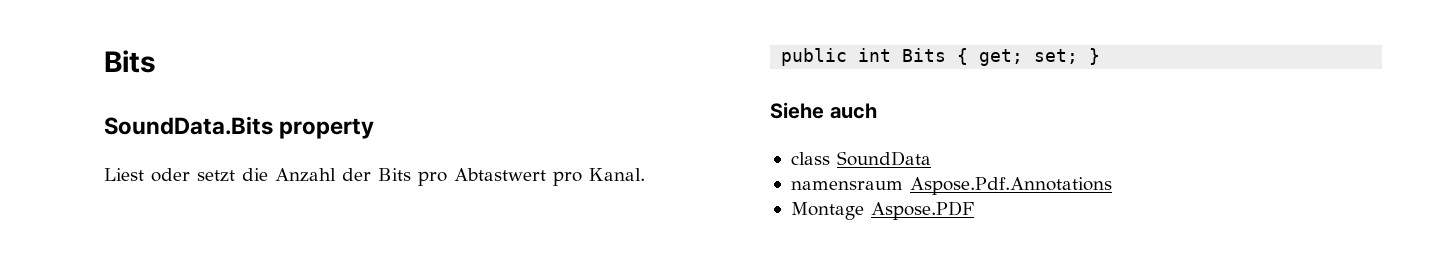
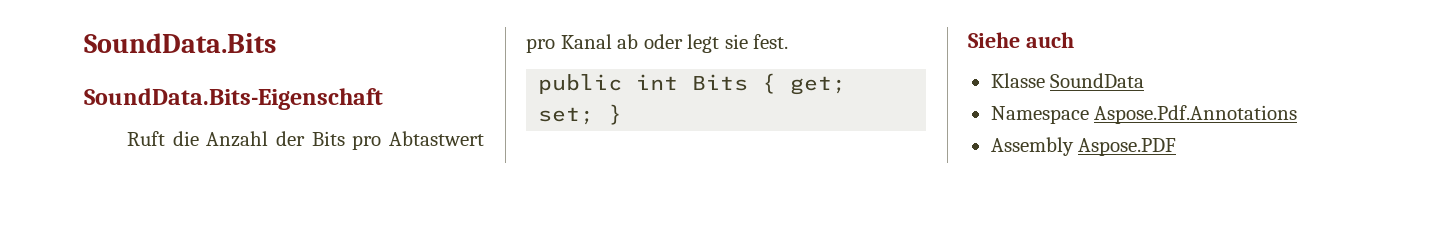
[104,50,156,73] [104,116,375,139] [104,168,235,182] Bits // SoundData.Bits property // Liest oder setzt -> [84,33,276,53] [84,88,383,110] [127,131,166,146] SoundData.Bits // SoundData.Bits-Eigenschaft // Ruft
[589,168,645,181] Kanal. -> [560,34,789,53] Kanal ab oder legt sie fest.
[790,152,830,165] class -> [990,73,1045,88] Klasse
[790,181,903,190] namensraum -> [990,106,1089,124] Namespace
[790,202,864,220] Montage -> [990,137,1074,156] Assembly

